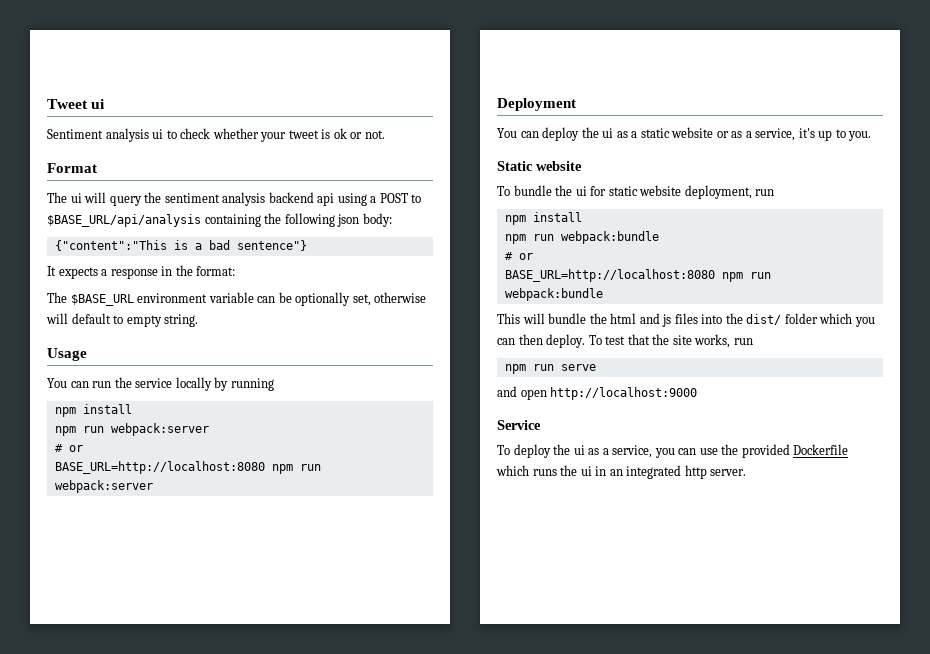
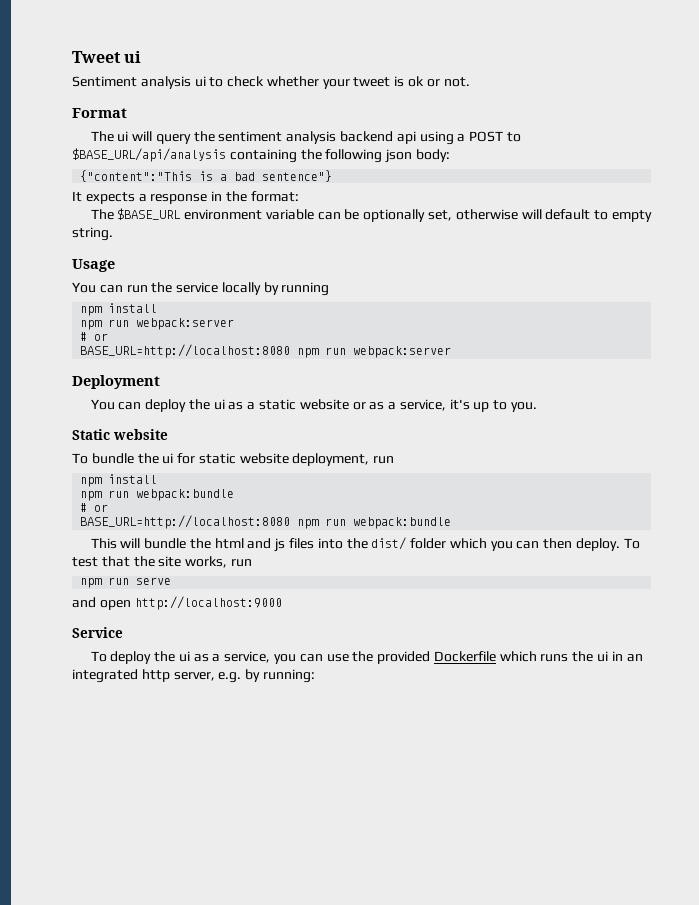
[710,469,747,476] server. -> [173,669,315,683] server, e.g. by running:

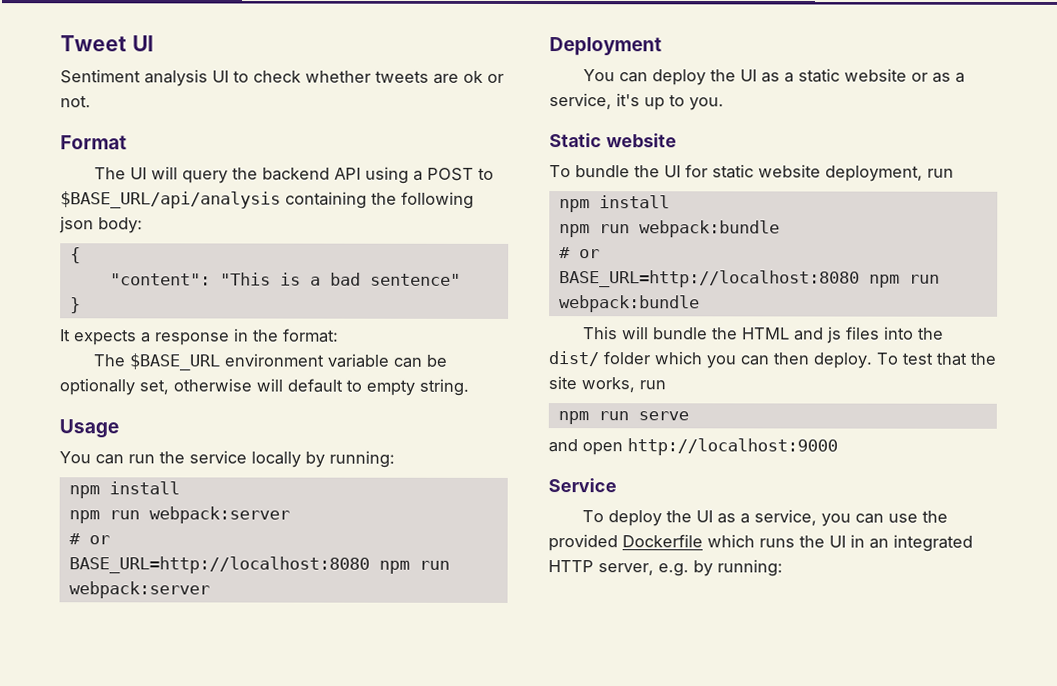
[124,51,142,63] ui -> [131,35,154,52] UI
[194,76,206,87] ui -> [212,70,229,83] UI
[322,76,405,89] your tweet is -> [375,70,459,84] tweets are
[117,131,129,142] ui -> [130,167,148,180] UI
[218,131,416,144] sentiment analysis backend api -> [262,167,362,181] backend API
[80,170,193,182] {"content":"This -> [69,247,81,264] [109,272,271,286] { // "content": "This
[262,170,333,182] sentence"} -> [369,273,461,286] [69,297,81,314] sentence" // }
[281,282,330,296] running -> [329,450,395,468] running:
[213,399,225,410] ui -> [740,69,758,82] UI
[162,453,174,464] ui -> [664,165,681,178] UI
[214,538,244,549] html -> [742,327,791,340] HTML
[178,651,190,662] ui -> [696,510,714,523] UI
[597,651,609,662] ui -> [829,535,846,548] UI
[141,669,170,682] http -> [548,560,594,573] HTTP

